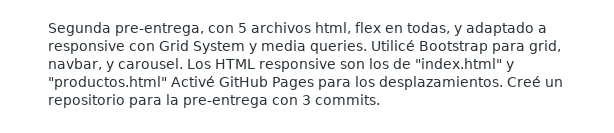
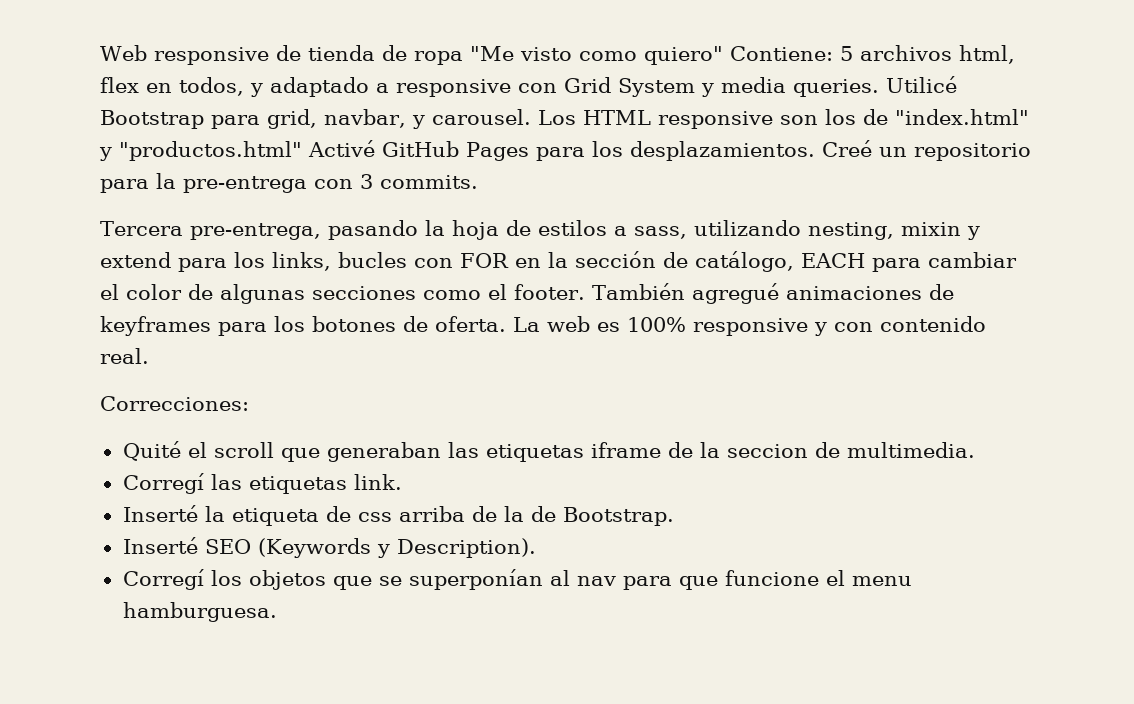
[48,22,234,36] Segunda pre-entrega, con -> [100,45,833,65] Web responsive de tienda de ropa "Me visto como quiero" Contiene:
[407,22,450,34] todas, -> [179,77,244,96] todos,
(380, 99) none -> [100,220,980,240] [100,251,1017,272] [100,283,954,304] [100,316,986,336] [100,348,149,364] [100,396,249,411] [122,441,975,462] [122,473,402,494] [122,505,674,526] [122,537,536,558] [122,569,912,590] [122,602,277,622] // Tercera pre-entrega, pasando la hoja de estilos a sass, utilizando nesting, mixin y extend para los links, bucles con FOR en la sección de catálogo, EACH para cambiar el color de algunas secciones como el footer. También agregué animaciones de keyframes para los botones de oferta. La web es 100% responsive y con contenido real. // Correcciones: // Quité el scroll que generaban las etiquetas iframe de la seccion de multimedia. // Corregí las etiquetas link. // Inserté la etiqueta de css arriba de la de Bootstrap. // Inserté SEO (Keywords y Description). // Corregí los objetos que se superponían al nav para que funcione el menu hamburguesa.

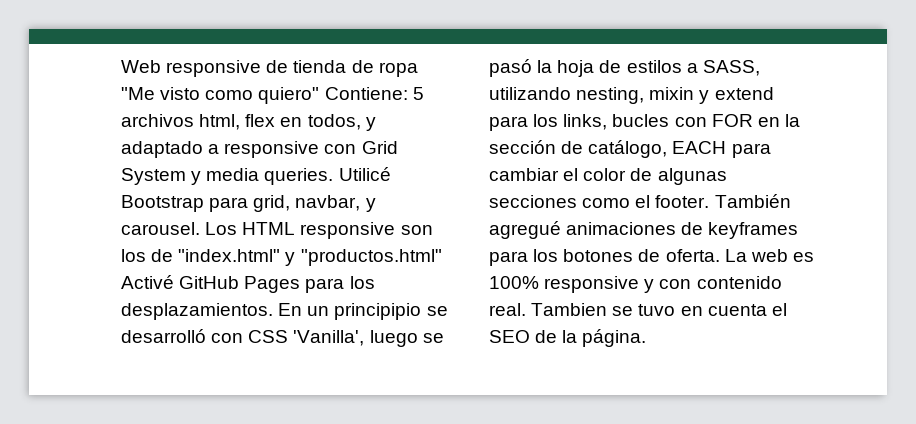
[821,140,1031,161] [100,173,478,193] [100,220,418,240] Creé un repositorio para la pre-entrega con 3 commits. // Tercera pre-entrega, pasando -> [278,303,448,320] [121,329,444,347] [489,59,532,77] En un principipio se desarrolló con CSS 'Vanilla', luego se pasó
[633,226,687,239] sass, -> [702,60,760,76] SASS,
[100,396,249,411] [122,441,975,462] [122,473,402,494] [122,505,674,526] [122,537,536,558] [122,569,912,590] [122,602,277,622] // Correcciones: // Quité el scroll que generaban las etiquetas iframe de la seccion de multimedia. // Corregí las etiquetas link. // Inserté la etiqueta de css arriba de la de Bootstrap. // Inserté SEO (Keywords y Description). // Corregí los objetos que se superponían al nav para que funcione el menu hamburguesa. -> [531,303,787,316] [489,329,647,347] Tambien se tuvo en cuenta el SEO de la página.

